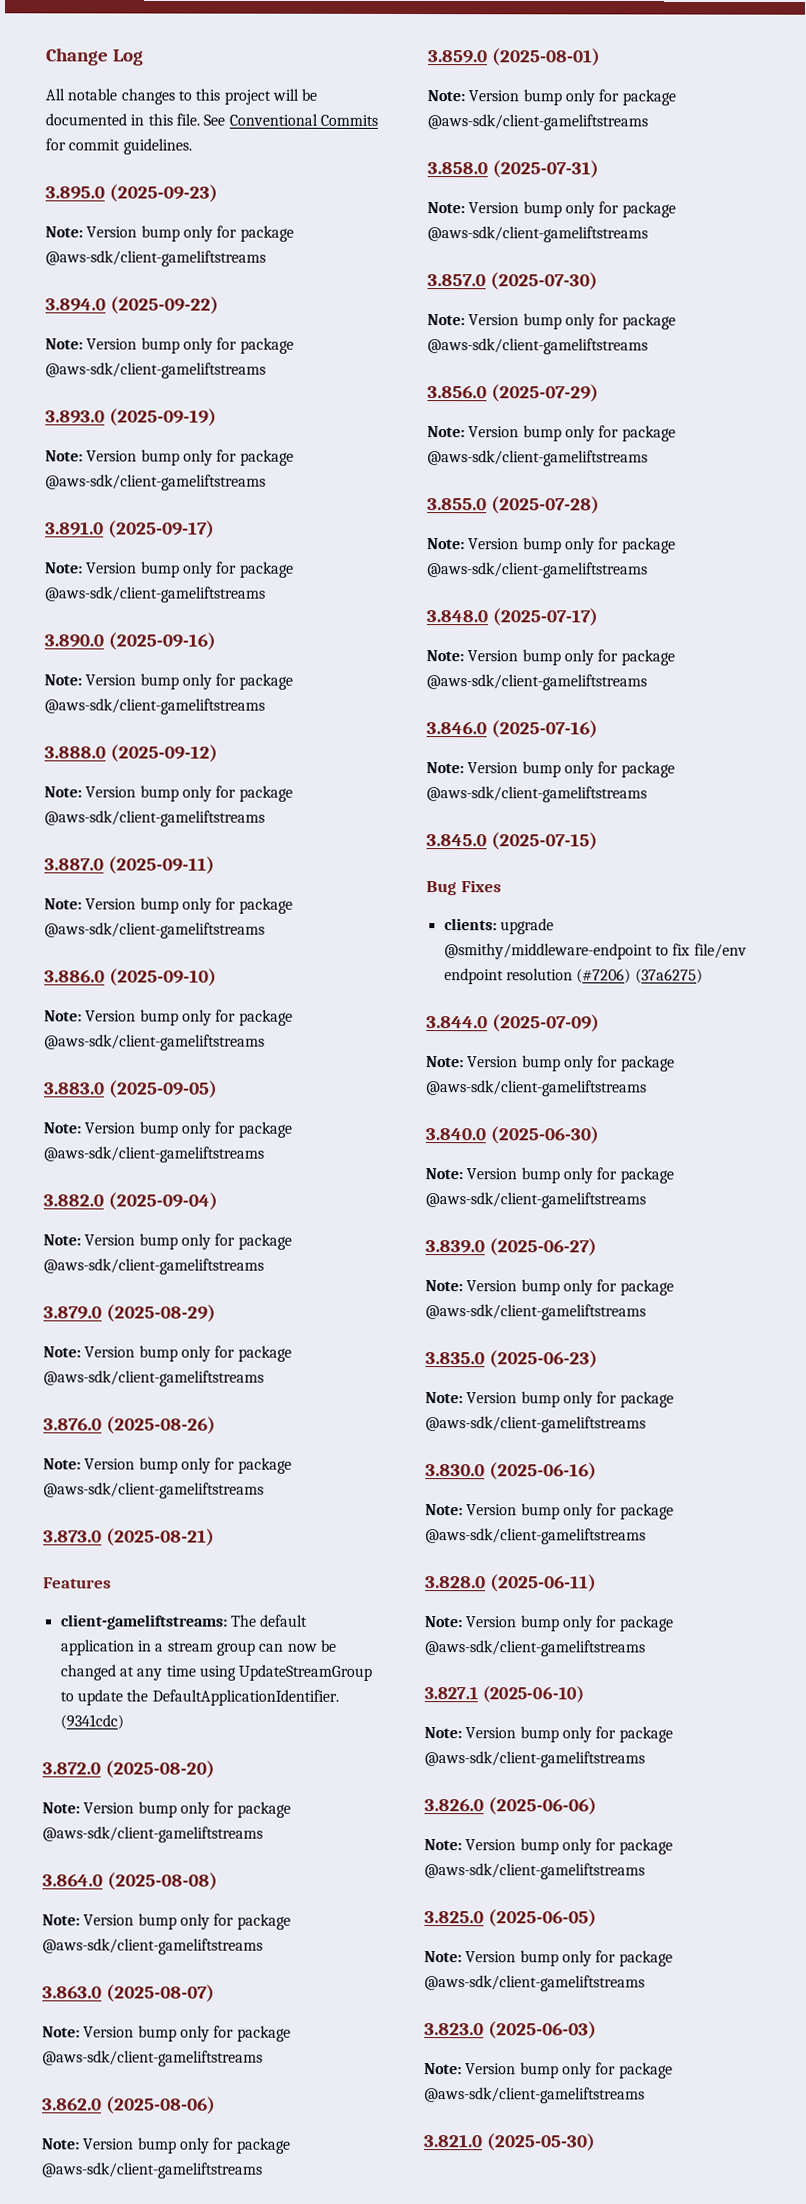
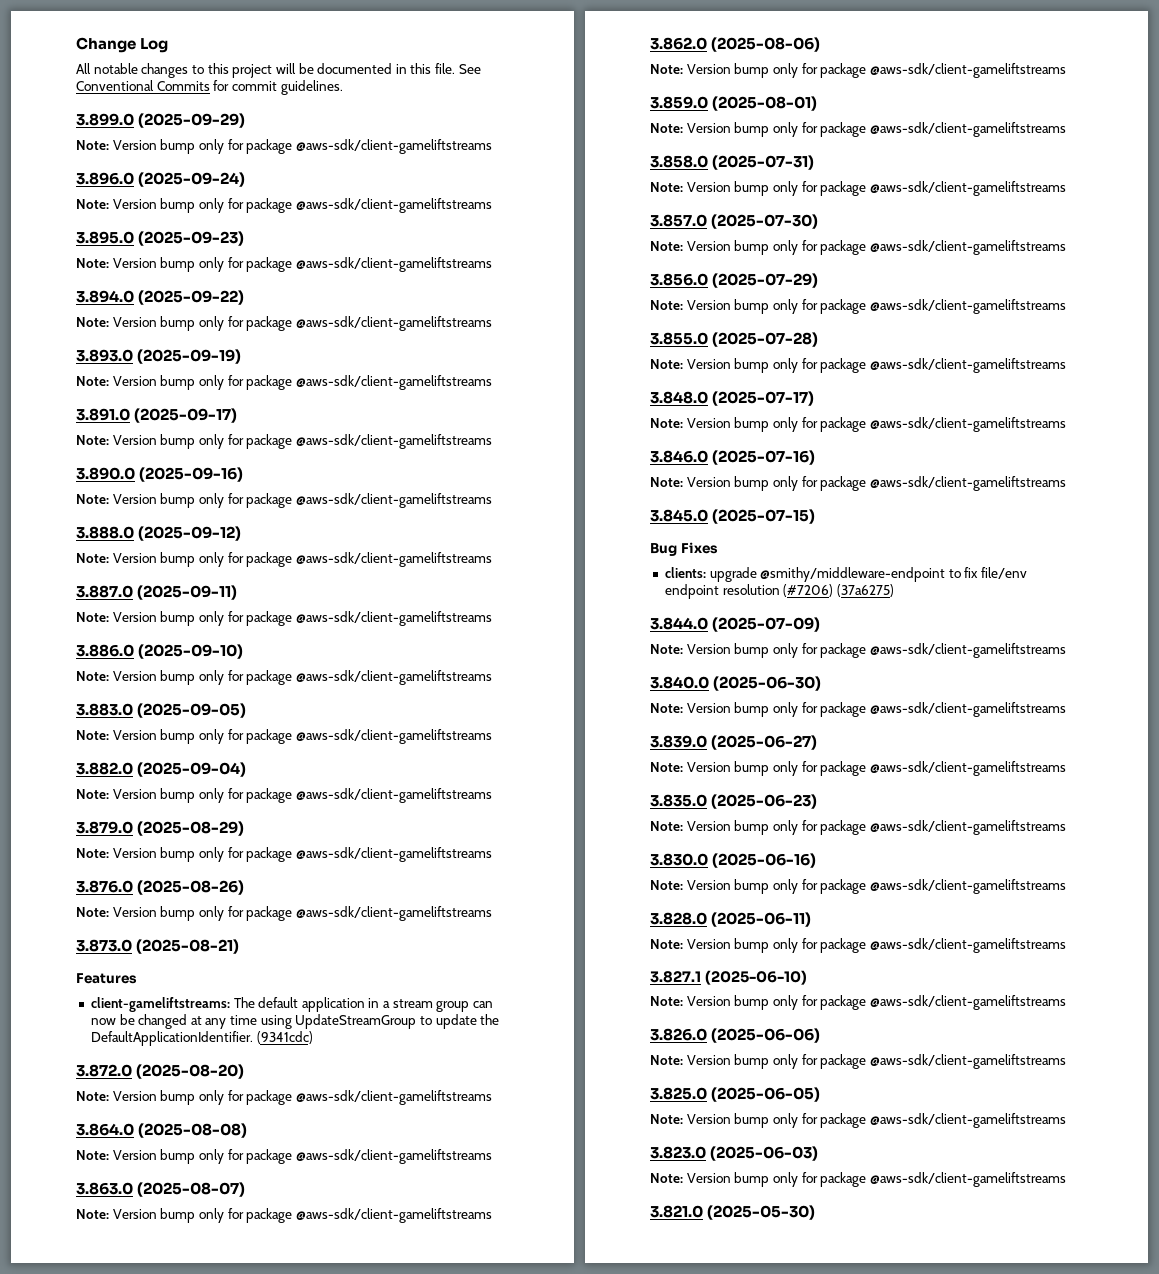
(192, 146) none -> [76,113,246,128] [76,139,492,154] [76,172,246,187] [76,198,492,213] // 3.899.0 (2025-09-29) // Note: Version bump only for package @aws-sdk/client-gameliftstreams // 3.896.0 (2025-09-24) // Note: Version bump only for package @aws-sdk/client-gameliftstreams

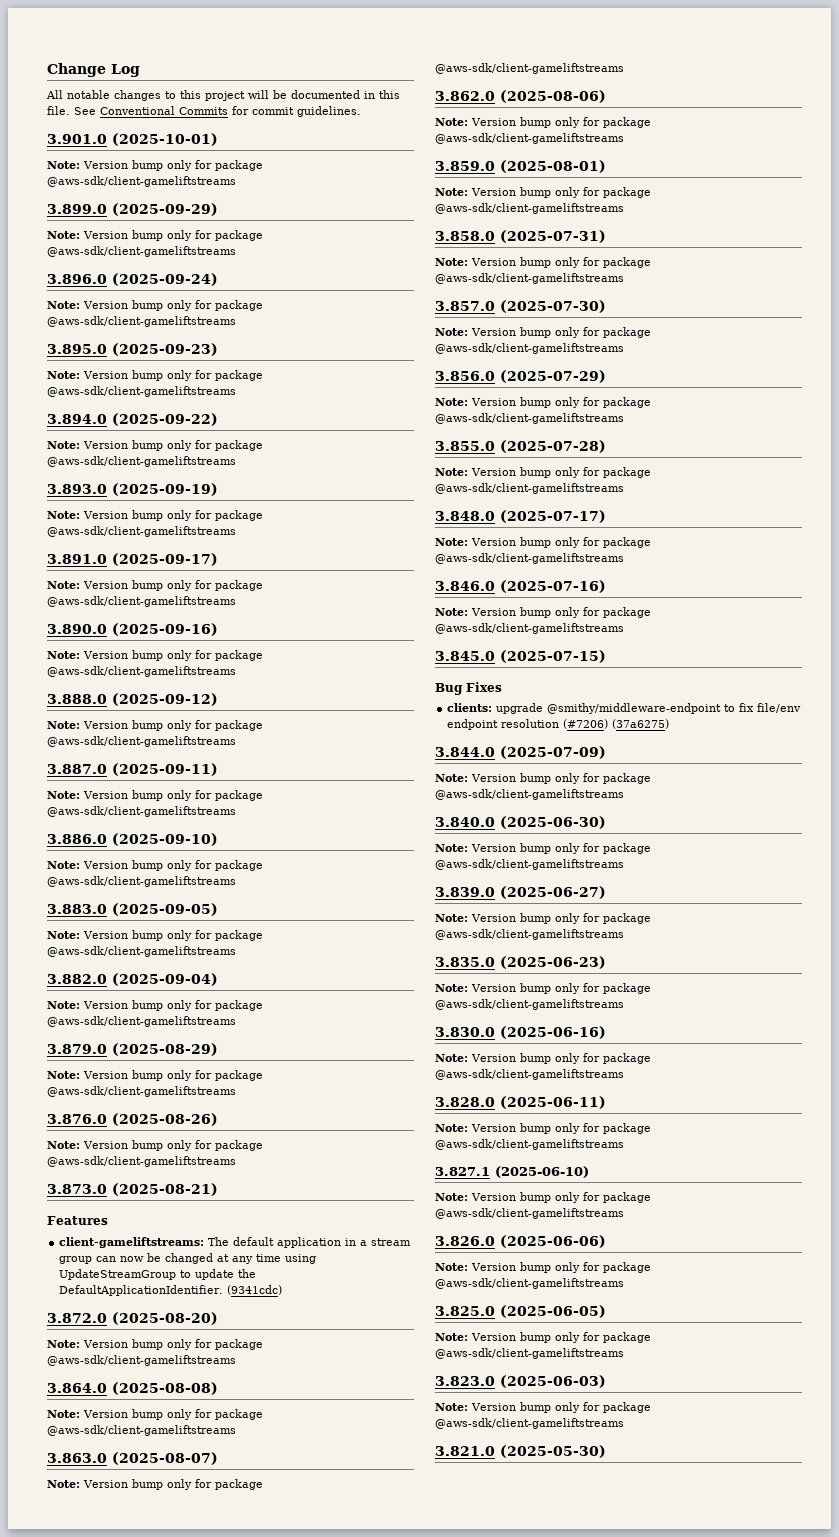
(343, 87) none -> [47,133,218,146] [47,160,263,171] [47,176,236,187] // 3.901.0 (2025-10-01) // Note: Version bump only for package @aws-sdk/client-gameliftstreams

